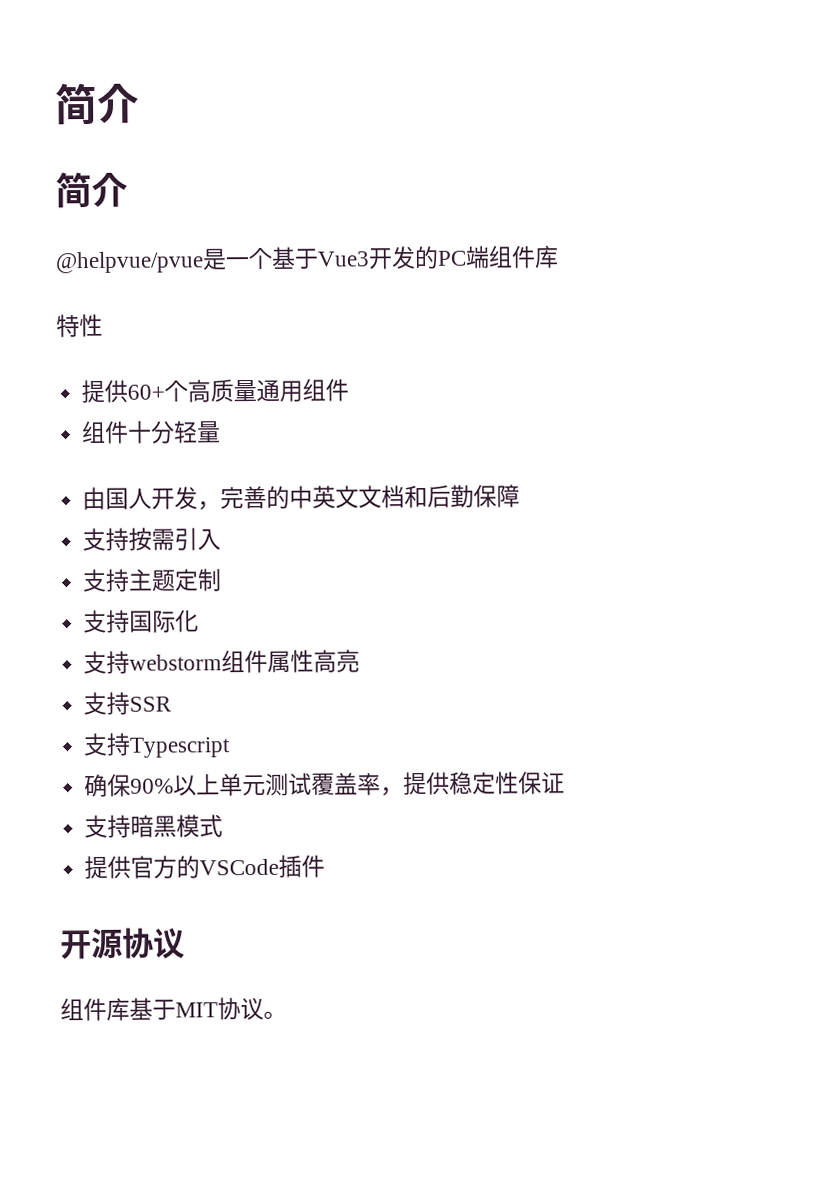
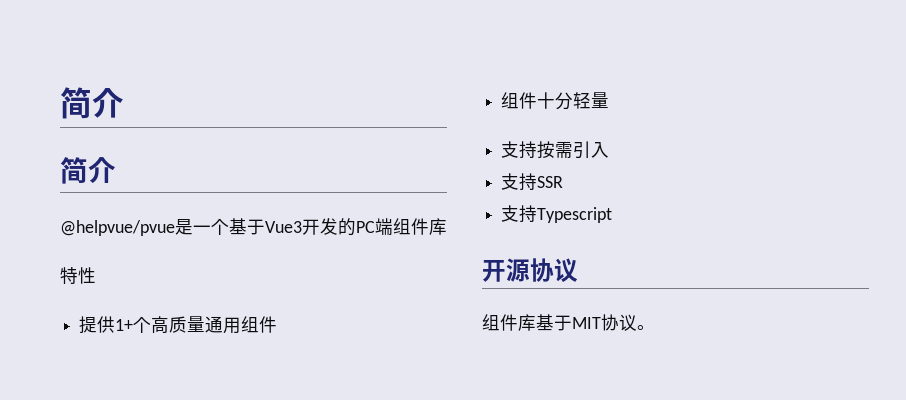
[127,384,166,400] 60+ -> [115,319,134,331] 1+
[82,484,521,511] [82,527,222,552] [82,568,223,593] [83,609,200,634] [83,649,361,675] [83,691,173,716] [83,732,232,758] [84,771,566,798] [84,814,224,839] [84,854,326,880] 由国人开发，完善的中英文文档和后勤保障 // 支持按需引入 // 支持主题定制 // 支持国际化 // 支持webstorm组件属性高亮 // 支持SSR // 支持Typescript // 确保90%以上单元测试覆盖率，提供稳定性保证 // 支持暗黑模式 // 提供官方的VSCode插件 -> [501,141,610,159] [501,173,564,191] [501,205,613,223] 支持按需引入 // 支持SSR // 支持Typescript

